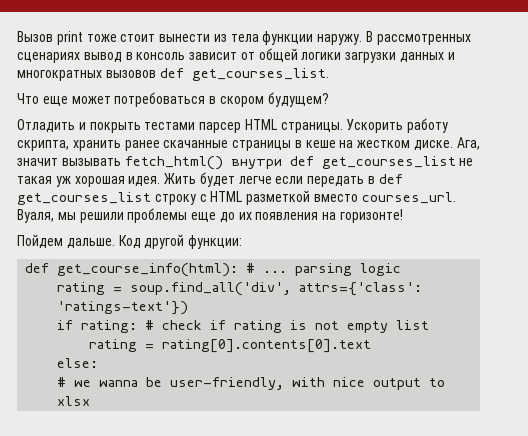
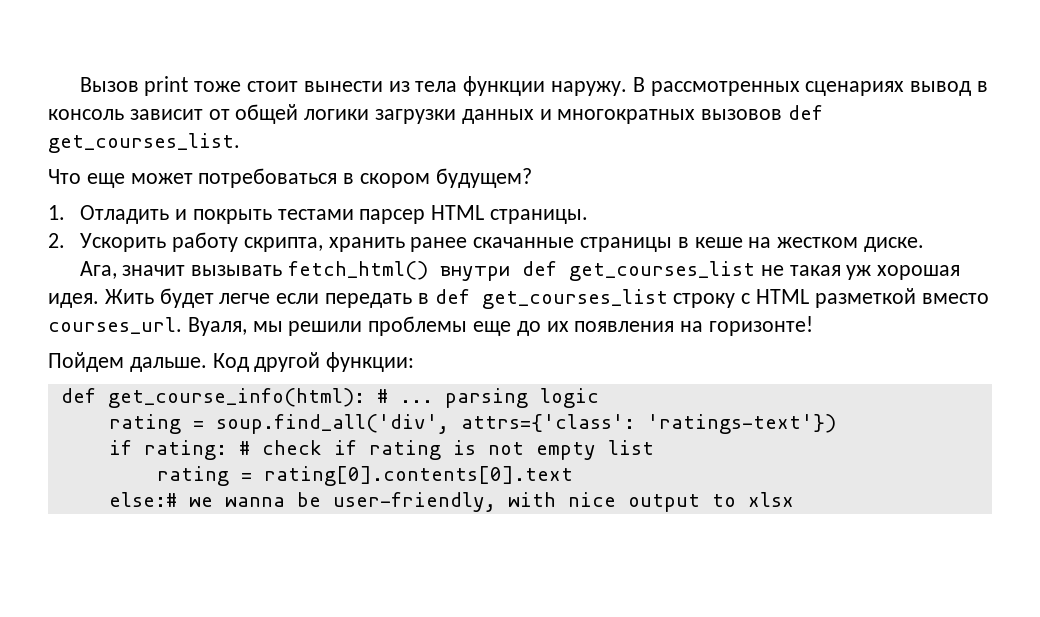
(329, 99) none -> [48,205,65,220] 1.
(343, 127) none -> [48,233,65,248] // 2.
(454, 145) none -> (924, 244) //
[57,358,99,368] [57,377,67,387] else: // # -> [108,492,177,507] else:#

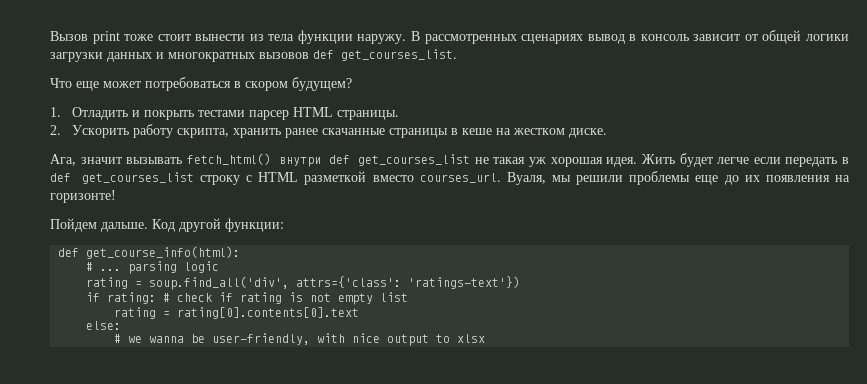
(365, 398) none -> (241, 252) //
[108,492,177,507] else:# -> [86,321,122,330] [114,334,122,343] else: // #

